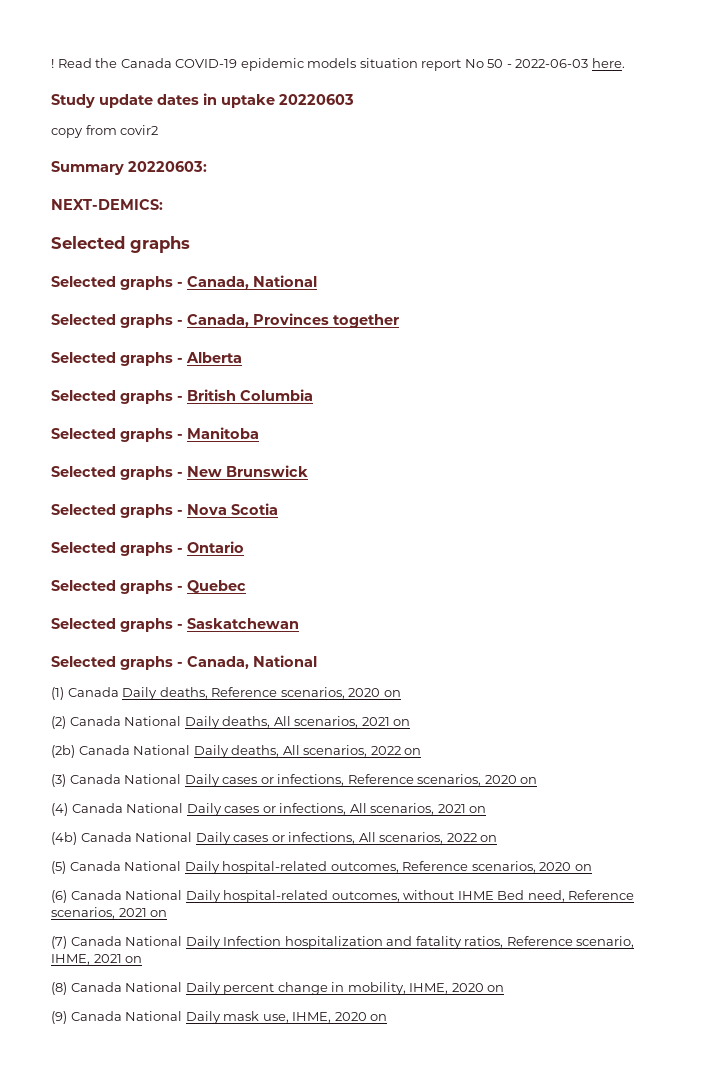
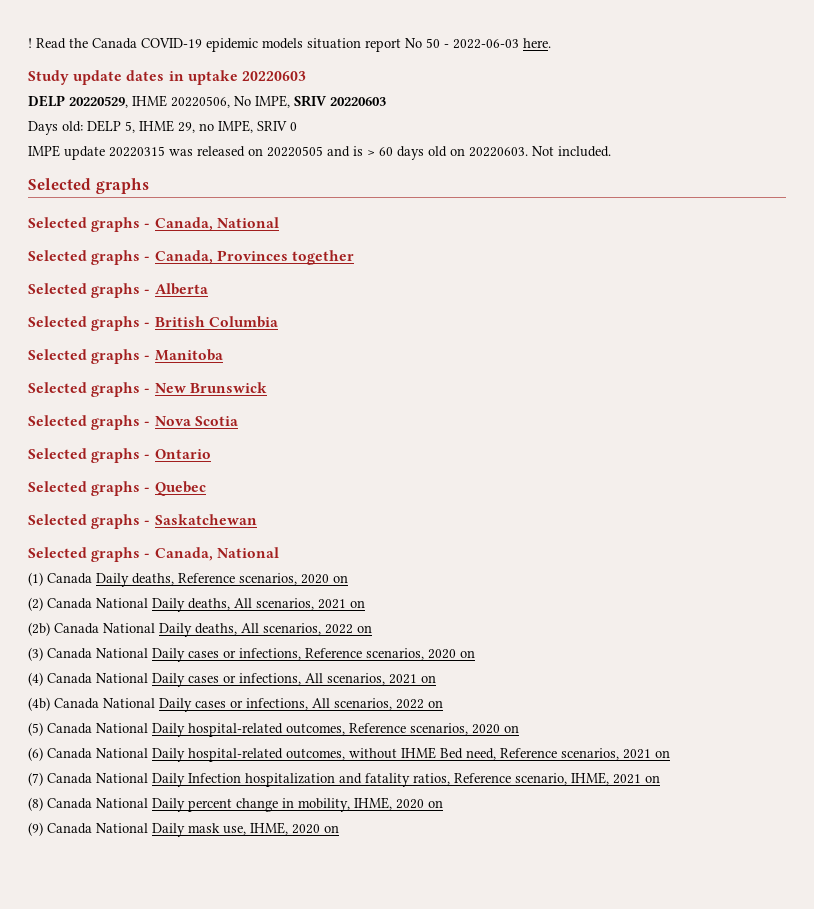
[51,125,159,138] [51,161,207,175] [51,199,163,210] copy from covir2 // Summary 20220603: // NEXT-DEMICS: -> [28,95,386,108] [28,120,297,135] [28,145,611,160] DELP 20220529, IHME 20220506, No IMPE, SRIV 20220603 // Days old: DELP 5, IHME 29, no IMPE, SRIV 0 // IMPE update 20220315 was released on 20220505 and is > 60 days old on 20220603. Not included.

